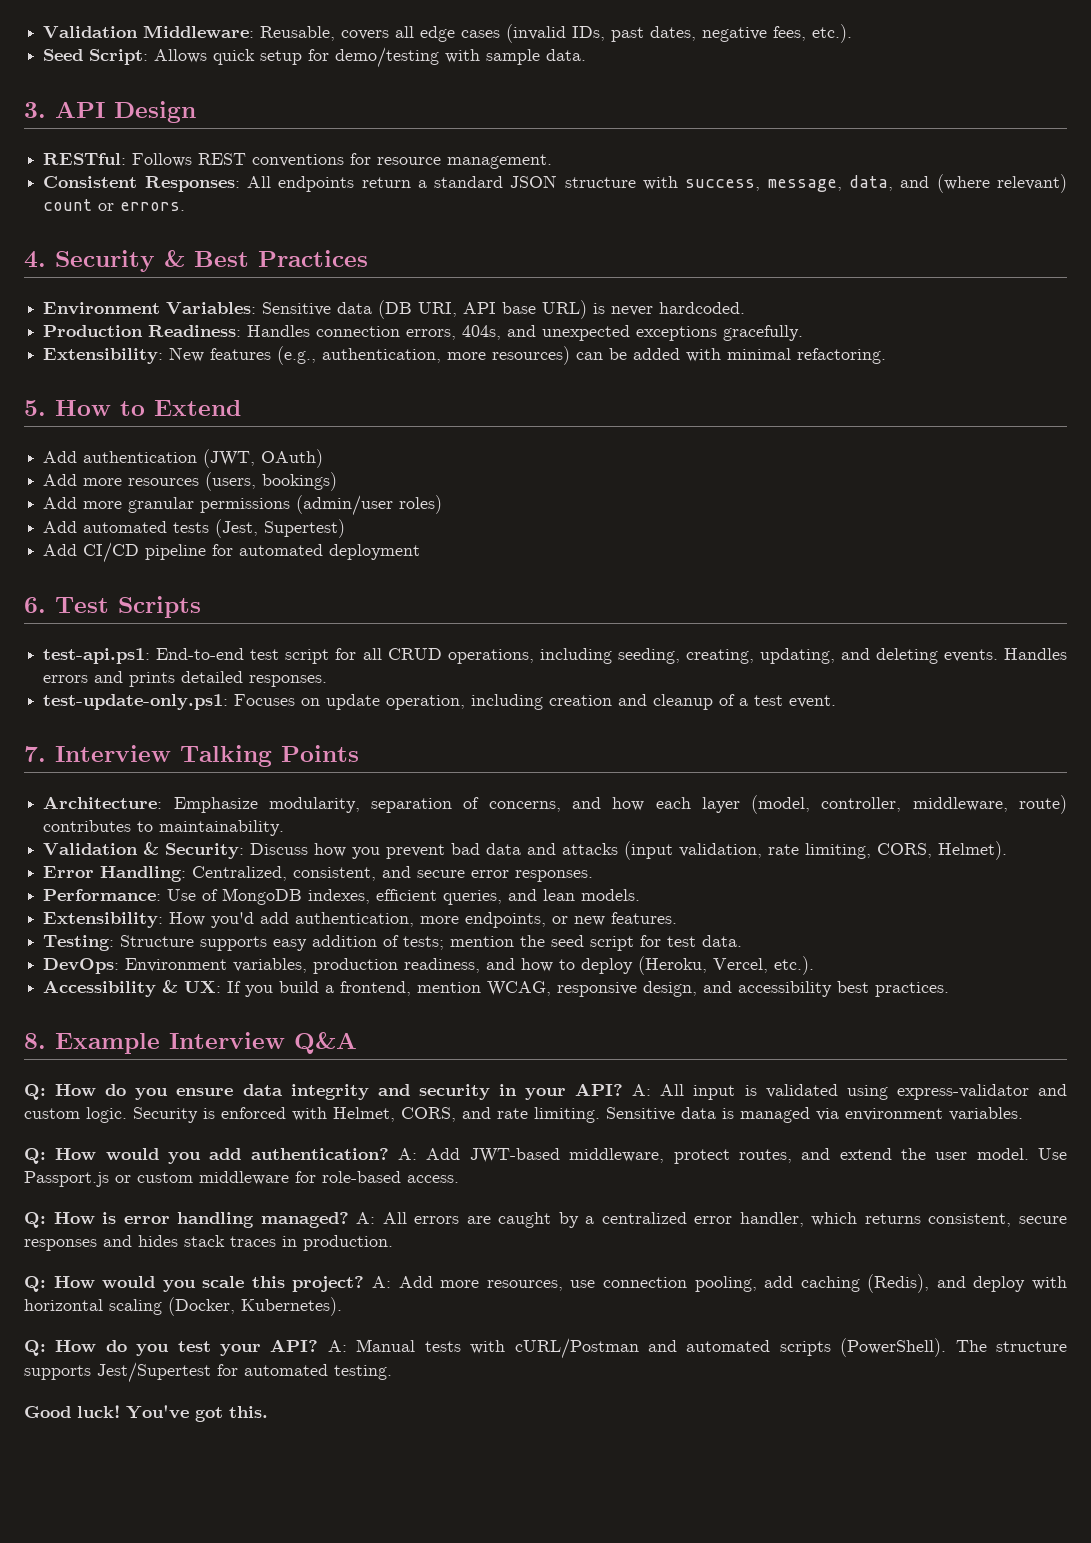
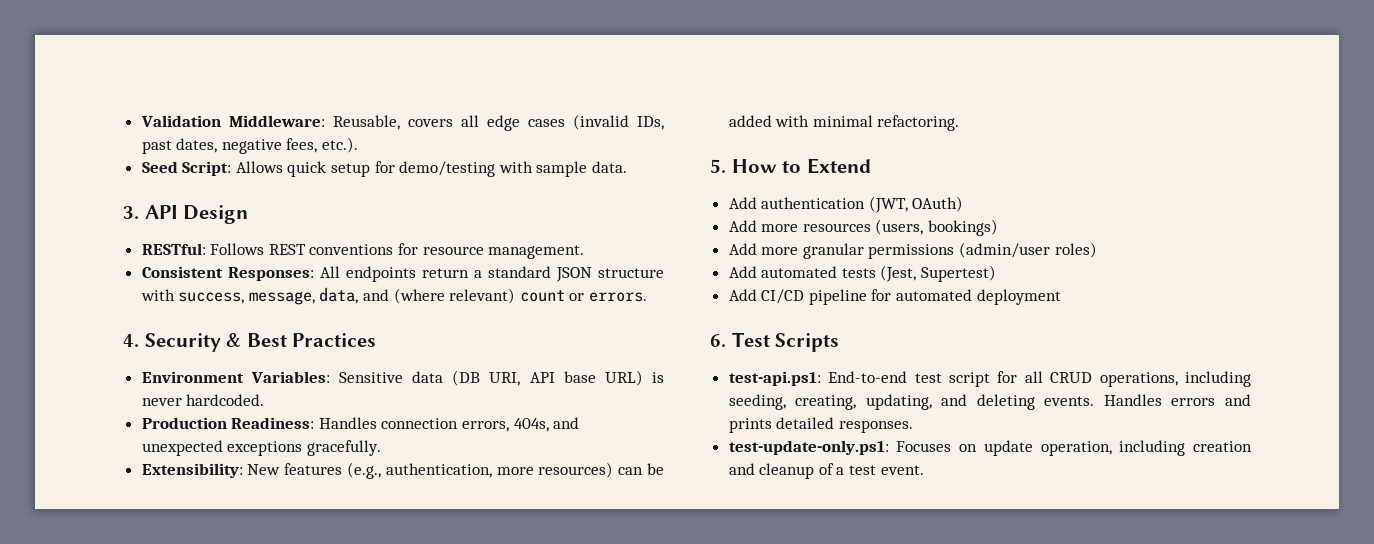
[24,745,359,767] [43,795,1067,814] [43,820,285,836] [43,841,1008,860] [43,866,594,882] [43,888,641,905] [43,912,678,928] [43,935,743,951] [43,956,815,975] [43,980,950,997] [24,1032,357,1054] [24,1083,1067,1100] [24,1107,1023,1123] [24,1148,1068,1164] [24,1171,459,1187] [24,1212,1067,1228] [24,1235,393,1251] [24,1274,1067,1293] [24,1297,342,1316] [24,1338,1067,1359] [24,1362,392,1383] [24,1405,268,1422] // 7. Interview Talking Points // Architecture: Emphasize modularity, separation of concerns, and how each layer (model, controller, middleware, route) contributes to maintainability. // Validation & Security: Discuss how you prevent bad data and attacks (input validation, rate limiting, CORS, Helmet). // Error Handling: Centralized, consistent, and secure error responses. // Performance: Use of MongoDB indexes, efficient queries, and lean models. // Extensibility: How you'd add authentication, more endpoints, or new features. // Testing: Structure supports easy addition of tests; mention the seed script for test data. // DevOps: Environment variables, production readiness, and how to deploy (Heroku, Vercel, etc.). // Accessibility & UX: If you build a frontend, mention WCAG, responsive design, and accessibility best practices. // 8. Example Interview Q&A // Q: How do you ensure data integrity and security in your API? A: All input is validated using express-validator and custom logic. Security is enforced with Helmet, CORS, and rate limiting. Sensitive data is managed via environment variables. // Q: How would you add authentication? A: Add JWT-based middleware, protect routes, and extend the user model. Use Passport.js or custom middleware for role-based access. // Q: How is error handling managed? A: All errors are caught by a centralized error handler, which returns consistent, secure responses and hides stack traces in production. // Q: How would you scale this project? A: Add more resources, use connection pooling, add caching (Redis), and deploy with horizontal scaling (Docker, Kubernetes). // Q: How do you test your API? A: Manual tests with cURL/Postman and automated scripts (PowerShell). The structure supports Jest/Supertest for automated testing. // Good luck! You've got this. -> (924, 470) none

